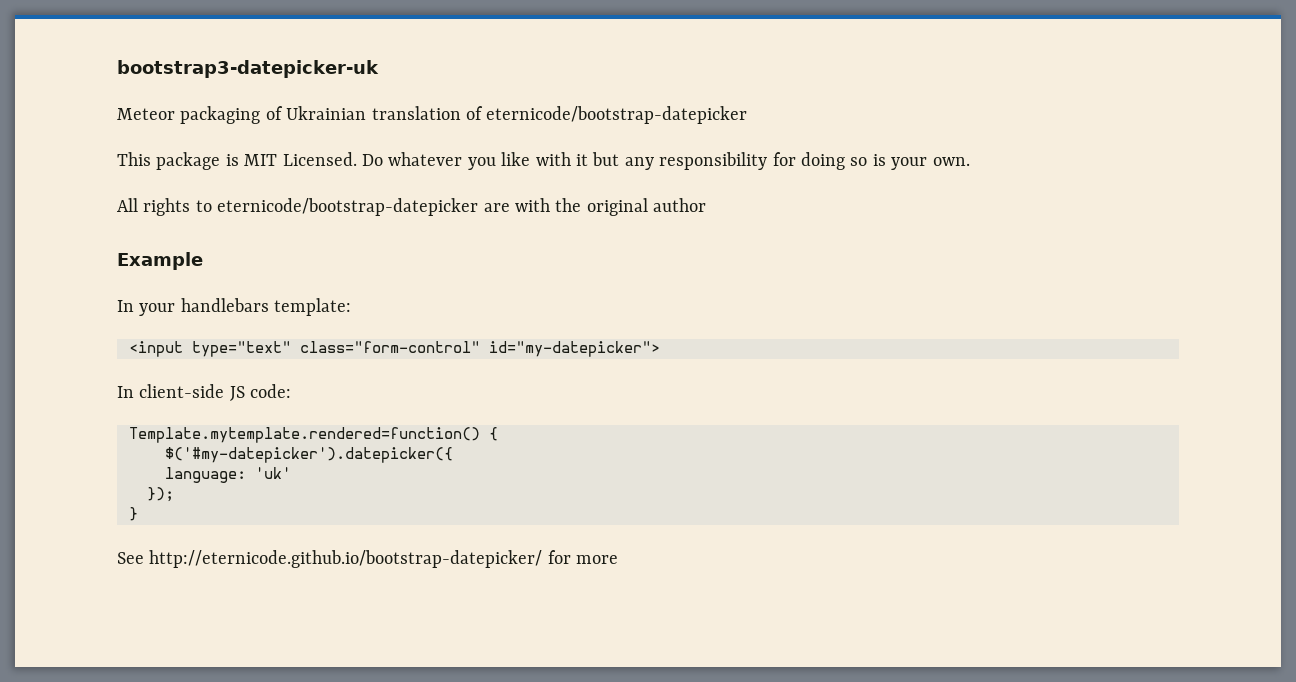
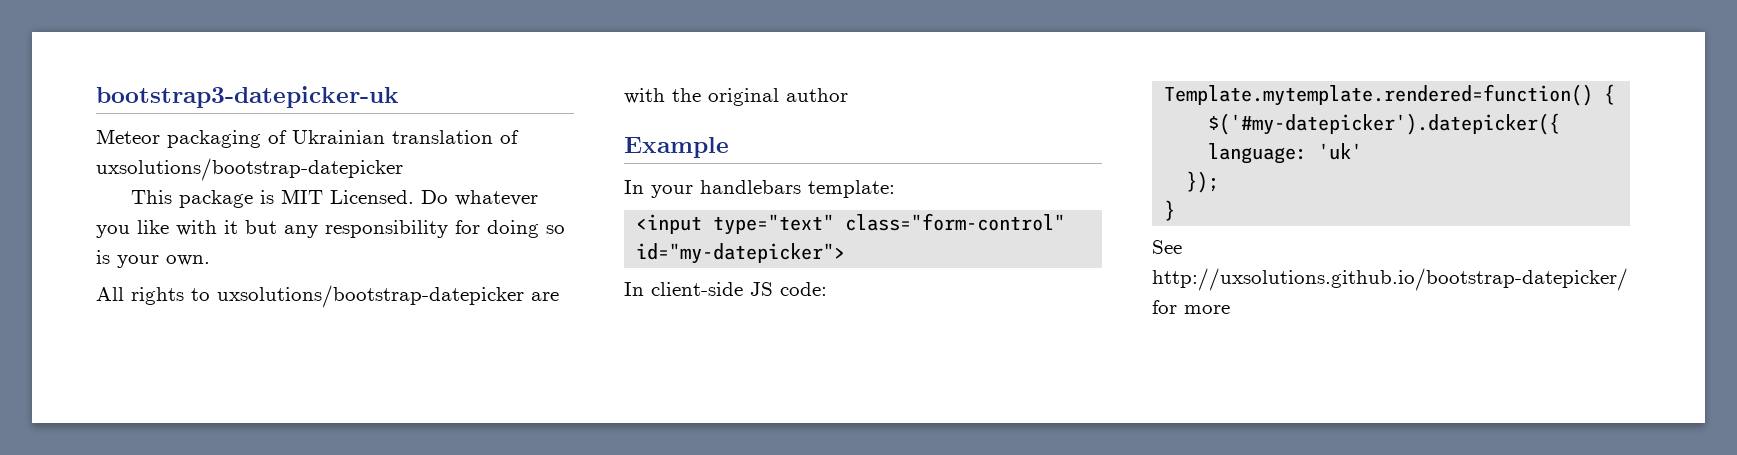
[486,106,748,124] eternicode/bootstrap-datepicker -> [96,158,403,181] uxsolutions/bootstrap-datepicker
[217,198,479,216] eternicode/bootstrap-datepicker -> [217,285,524,308] uxsolutions/bootstrap-datepicker
[149,550,543,568] http://eternicode.github.io/bootstrap-datepicker/ -> [1152,268,1628,291] http://uxsolutions.github.io/bootstrap-datepicker/

